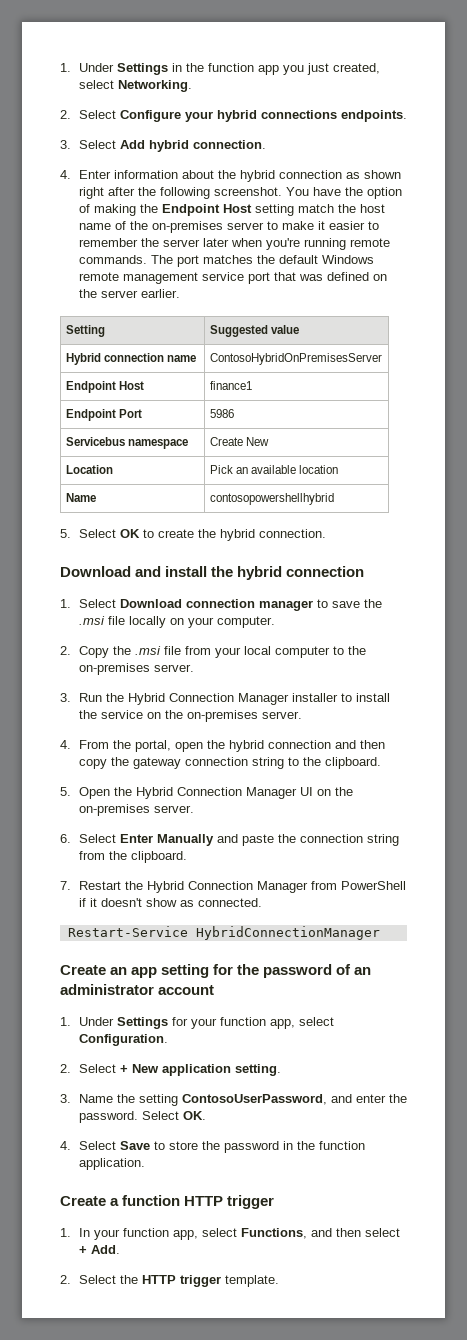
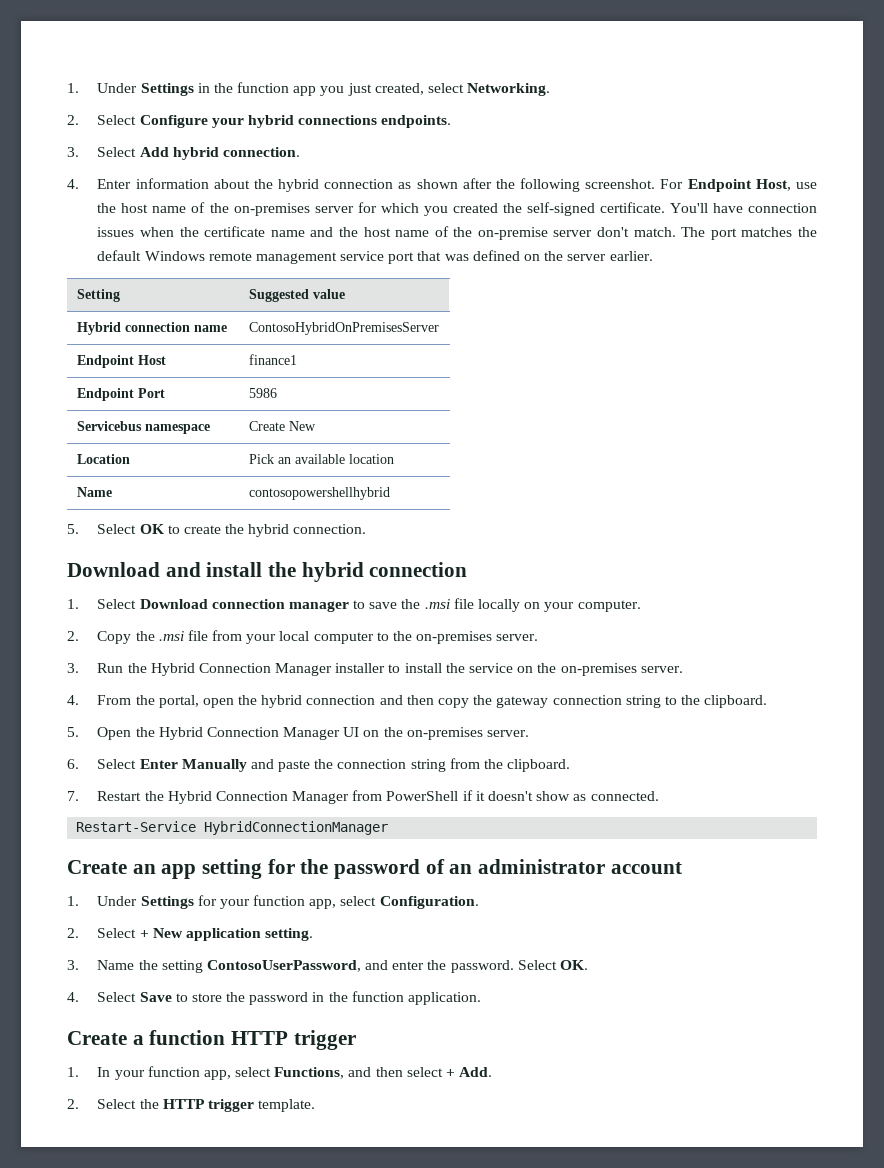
[78,187,104,199] right -> (458, 184) none
[285,187,402,199] [78,204,334,216] You have the option of making the Endpoint Host setting match -> [660,179,817,192] For Endpoint Host, use
[266,221,379,230] [78,238,390,250] [78,255,147,264] to make it easier to remember the server later when you're running remote commands. -> [357,202,817,216] [97,226,676,240] for which you created the self-signed certificate. You'll have connection issues when the certificate name and the host name of the on-premise server don't match.

